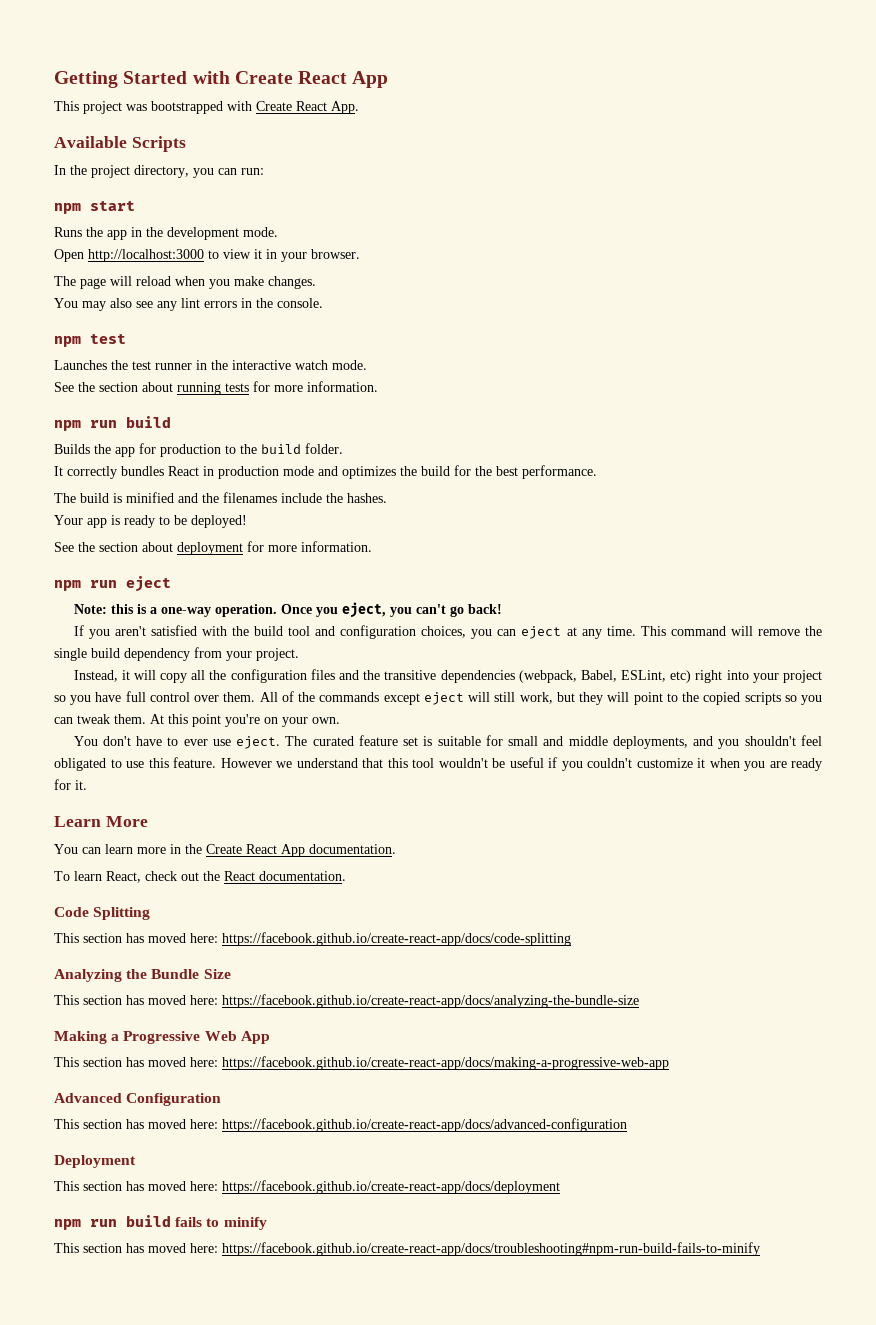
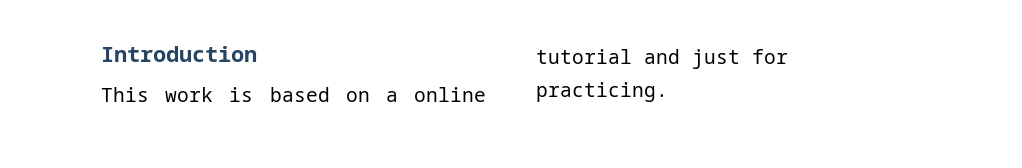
[54,71,389,88] [54,101,359,114] [54,136,186,152] [54,165,264,178] [54,201,135,214] [54,227,278,240] [54,249,360,262] [54,276,316,289] [54,298,323,311] [54,334,126,347] [54,360,367,370] [54,381,378,395] [54,416,171,431] [54,443,343,457] [54,465,597,479] [54,492,387,503] [54,515,247,528] [54,541,372,555] [54,576,171,592] [73,602,502,618] [73,625,822,639] [54,647,299,661] [73,669,823,683] [54,691,823,705] [54,714,340,727] [73,735,822,749] [54,757,822,771] [54,779,87,790] [54,816,148,827] [54,844,396,857] [54,871,346,883] [54,907,151,920] [54,932,571,946] [54,969,231,982] [54,994,639,1008] [54,1031,270,1044] [54,1056,669,1070] [54,1093,222,1106] [54,1118,627,1132] [54,1155,136,1168] [54,1180,560,1194] [54,1215,267,1230] [54,1242,760,1256] Getting Started with Create React App // This project was bootstrapped with Create React App. // Available Scripts // In the project directory, you can run: // npm start // Runs the app in the development mode. // Open http://localhost:3000 to view it in your browser. // The page will reload when you make changes. // You may also see any lint errors in the console. // npm test // Launches the test runner in the interactive watch mode. // See the section about running tests for more information. // npm run build // Builds the app for production to the build folder. // It correctly bundles React in production mode and optimizes the build for the best performance. // The build is minified and the filenames include the hashes. // Your app is ready to be deployed! // See the section about deployment for more information. // npm run eject // Note: this is a one-way operation. Once you eject, you can't go back! // If you aren't satisfied with the build tool and configuration choices, you can eject at any time. This command will remove the single build dependency from your project. // Instead, it will copy all the configuration files and the transitive dependencies (webpack, Babel, ESLint, etc) right into your project so you have full control over them. All of the commands except eject will still work, but they will point to the copied scripts so you can tweak them. At this point you're on your own. // You don't have to ever use eject. The curated feature set is suitable for small and middle deployments, and you shouldn't feel obligated to use this feature. However we understand that this tool wouldn't be useful if you couldn't customize it when you are ready for it. // Learn More // You can learn more in the Create React App documentation. // To learn React, check out the React documentation. // Code Splitting // This section has moved here: https://facebook.github.io/create-react-app/docs/code-splitting // Analyzing the Bundle Size // This section has moved here: https://facebook.github.io/create-react-app/docs/analyzing-the-bundle-size // Making a Progressive Web App // This section has moved here: https://facebook.github.io/create-react-app/docs/making-a-progressive-web-app // Advanced Configuration // This section has moved here: https://facebook.github.io/create-react-app/docs/advanced-configuration // Deployment // This section has moved here: https://facebook.github.io/create-react-app/docs/deployment // npm run build fails to minify // This section has moved here: https://facebook.github.io/create-react-app/docs/troubleshooting#npm-run-build-fails-to-minify -> [101,46,257,62] [101,87,486,102] [536,49,788,69] [536,82,668,102] Introduction // This work is based on a online tutorial and just for practicing.

